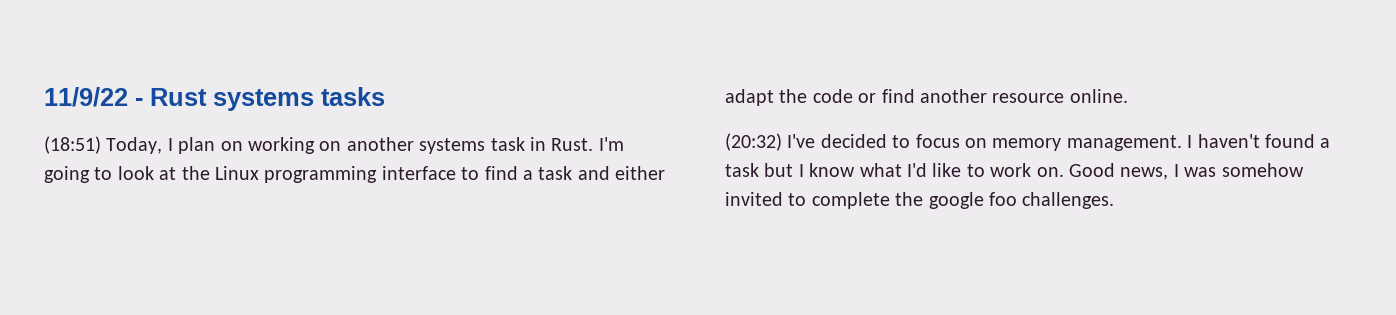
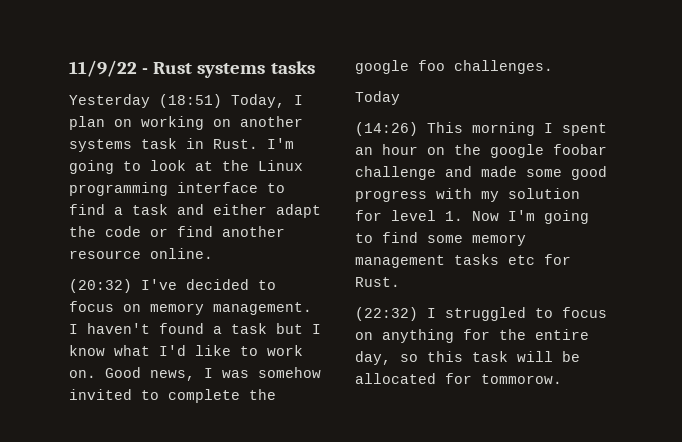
(385, 96) none -> [69,94,150,108] Yesterday
(1115, 200) none -> [355,91,400,105] [355,122,607,136] [355,144,607,158] [355,166,607,180] [355,188,580,202] [355,210,589,224] [355,232,526,246] [355,254,571,268] [355,277,400,287] [355,307,607,321] [355,329,589,343] [355,351,580,365] [355,373,562,384] // Today // (14:26) This morning I spent an hour on the google foobar challenge and made some good progress with my solution for level 1. Now I'm going to find some memory management tasks etc for Rust. // (22:32) I struggled to focus on anything for the entire day, so this task will be allocated for tommorow.

